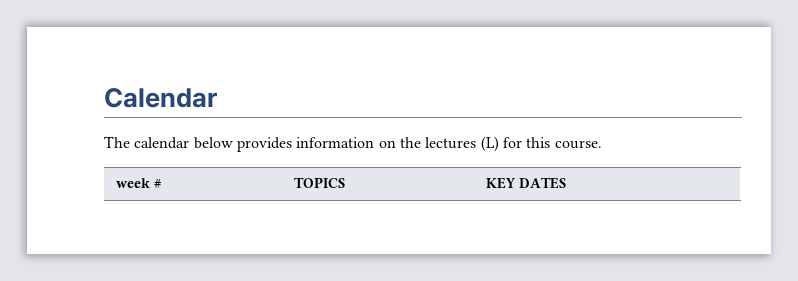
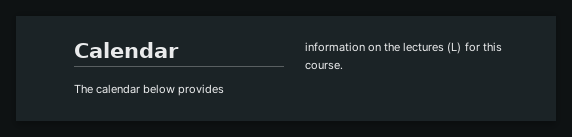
[116,178,163,188] [294,177,346,188] [486,177,567,189] // week # | TOPICS | KEY DATES -> (343, 66) none

